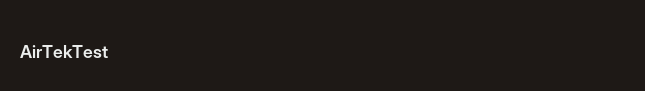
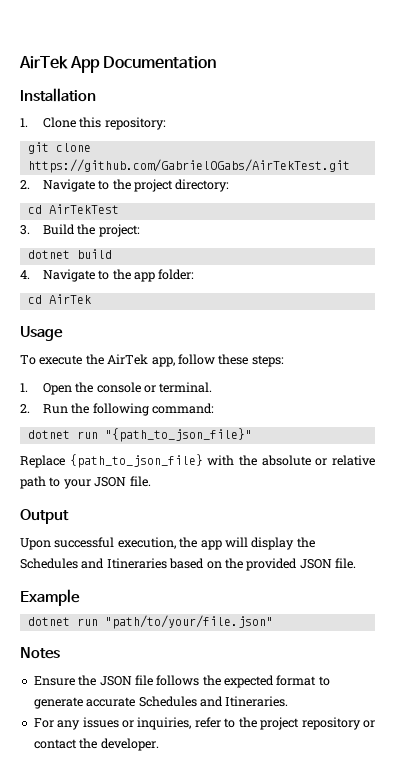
[20,45,108,58] AirTekTest -> [19,56,217,73] [20,88,96,102] [20,117,166,130] [27,142,91,154] [27,159,350,173] [20,179,230,192] [27,204,119,214] [20,224,140,237] [27,249,112,259] [20,269,195,282] [27,294,91,304] [20,326,63,341] [20,354,284,367] [20,382,213,395] [20,403,215,416] [27,428,252,442] [20,454,375,468] [20,476,151,489] [20,509,69,524] [20,537,315,550] [20,558,356,571] [20,589,80,606] [27,615,273,629] [20,647,60,659] [33,675,330,688] [33,696,289,709] [33,717,376,730] [33,738,159,751] AirTek App Documentation // Installation // 1. Clone this repository: // git clone https://github.com/GabrielOGabs/AirTekTest.git // 2. Navigate to the project directory: // cd AirTekTest // 3. Build the project: // dotnet build // 4. Navigate to the app folder: // cd AirTek // Usage // To execute the AirTek app, follow these steps: // 1. Open the console or terminal. // 2. Run the following command: // dotnet run "{path_to_json_file}" // Replace {path_to_json_file} with the absolute or relative path to your JSON file. // Output // Upon successful execution, the app will display the Schedules and Itineraries based on the provided JSON file. // Example // dotnet run "path/to/your/file.json" // Notes // Ensure the JSON file follows the expected format to generate accurate Schedules and Itineraries. // For any issues or inquiries, refer to the project repository or contact the developer.

